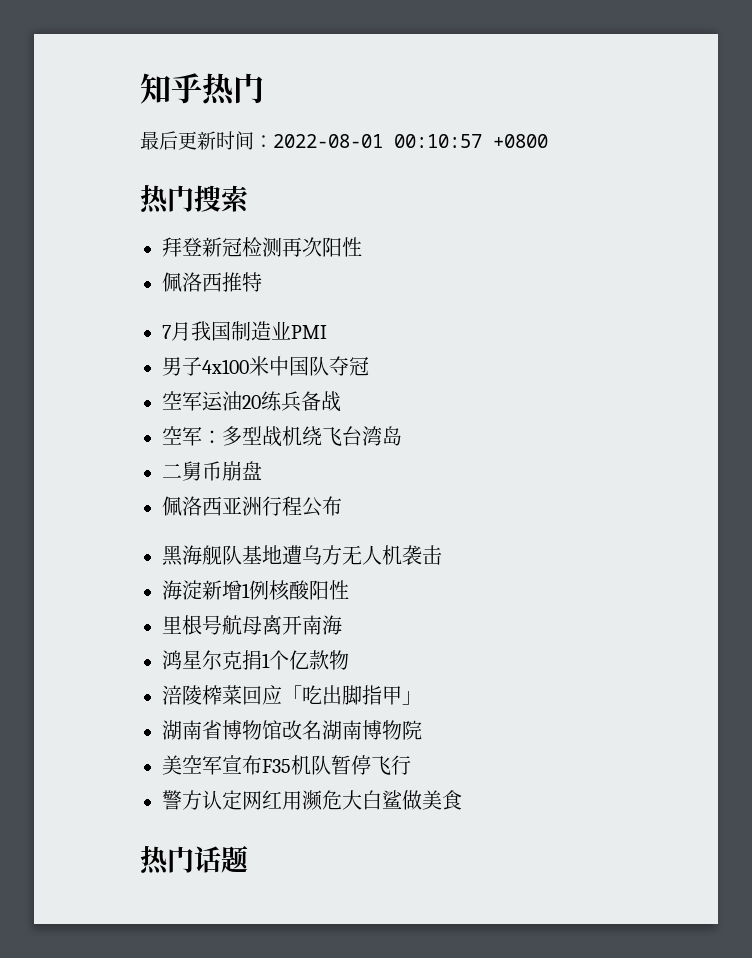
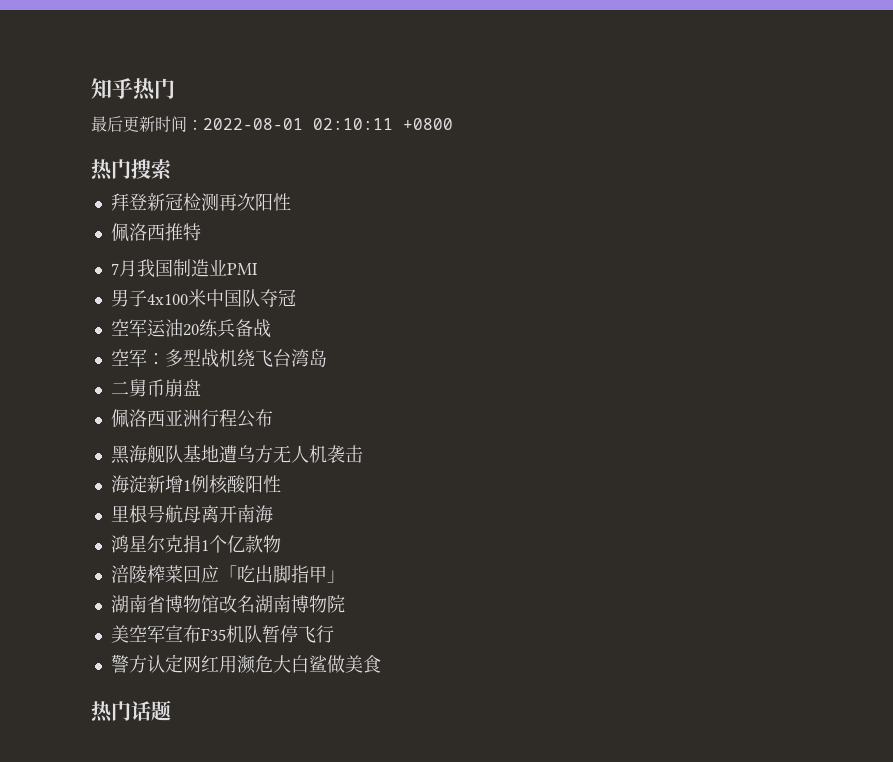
[394,134,482,148] 00:10:57 -> [313,118,393,130] 02:10:11

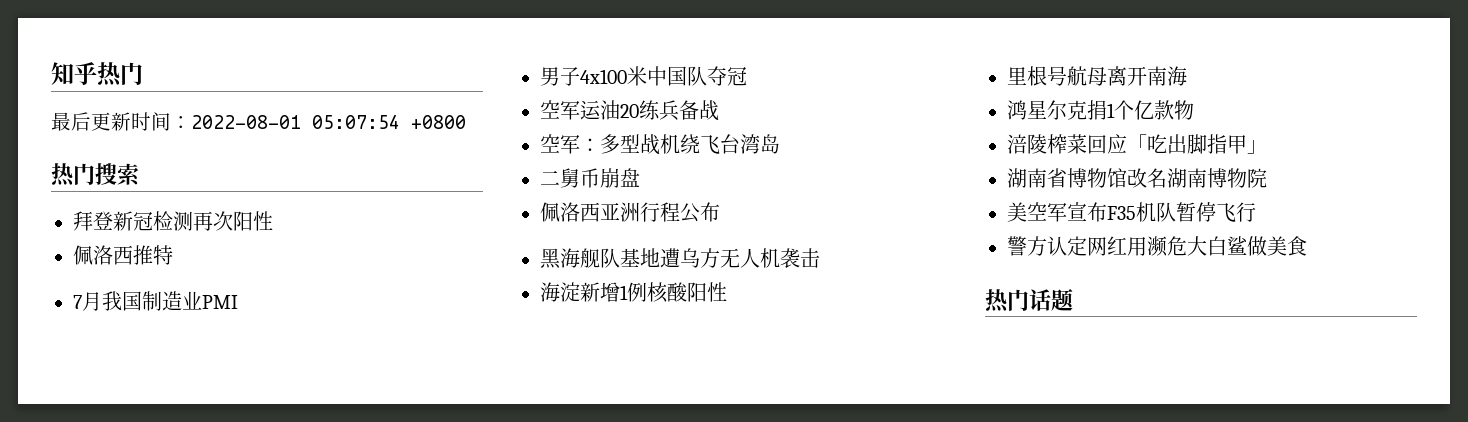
[313,118,393,130] 02:10:11 -> [312,115,400,129] 05:07:54

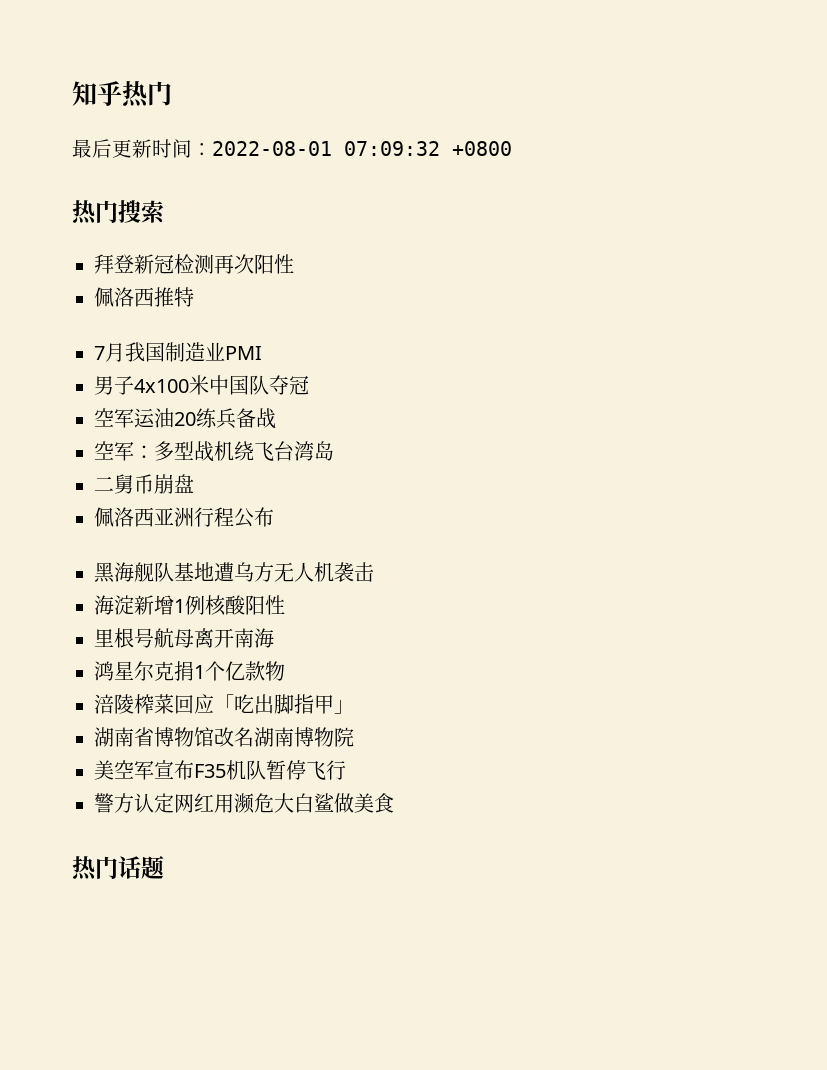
[312,115,400,129] 05:07:54 -> [344,141,440,156] 07:09:32

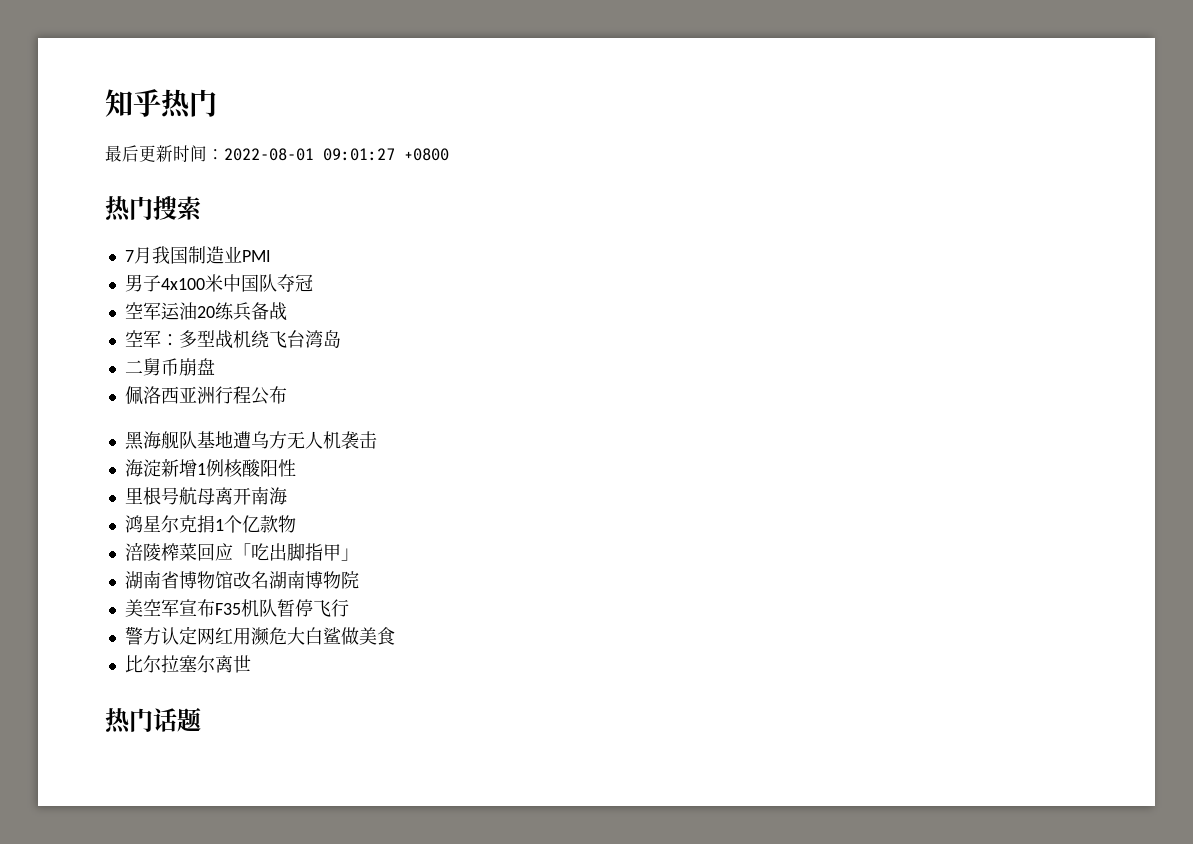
[344,141,440,156] 07:09:32 -> [323,148,395,161] 09:01:27
[94,254,294,274] [94,287,194,307] // 拜登新冠检测再次阳性 // 佩洛西推特 -> (201, 208) none
(394, 803) none -> [124,655,251,673] // 比尔拉塞尔离世

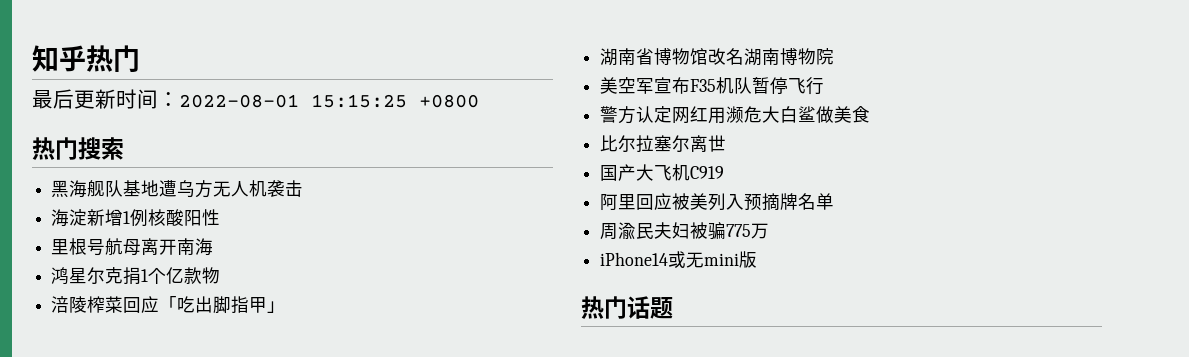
[323,148,395,161] 09:01:27 -> [311,94,407,108] 15:15:25
[124,246,271,264] [124,274,313,292] [124,302,287,321] [124,330,341,349] [124,358,215,376] [124,386,287,405] // 7月我国制造业PMI // 男子4x100米中国队夺冠 // 空军运油20练兵备战 // 空军：多型战机绕飞台湾岛 // 二舅币崩盘 // 佩洛西亚洲行程公布 -> (124, 148) none
(251, 664) none -> [600,164,725,181] [600,193,835,211] [600,222,770,240] [600,251,758,268] // 国产大飞机C919 // 阿里回应被美列入预摘牌名单 // 周渝民夫妇被骗775万 // iPhone14或无mini版

